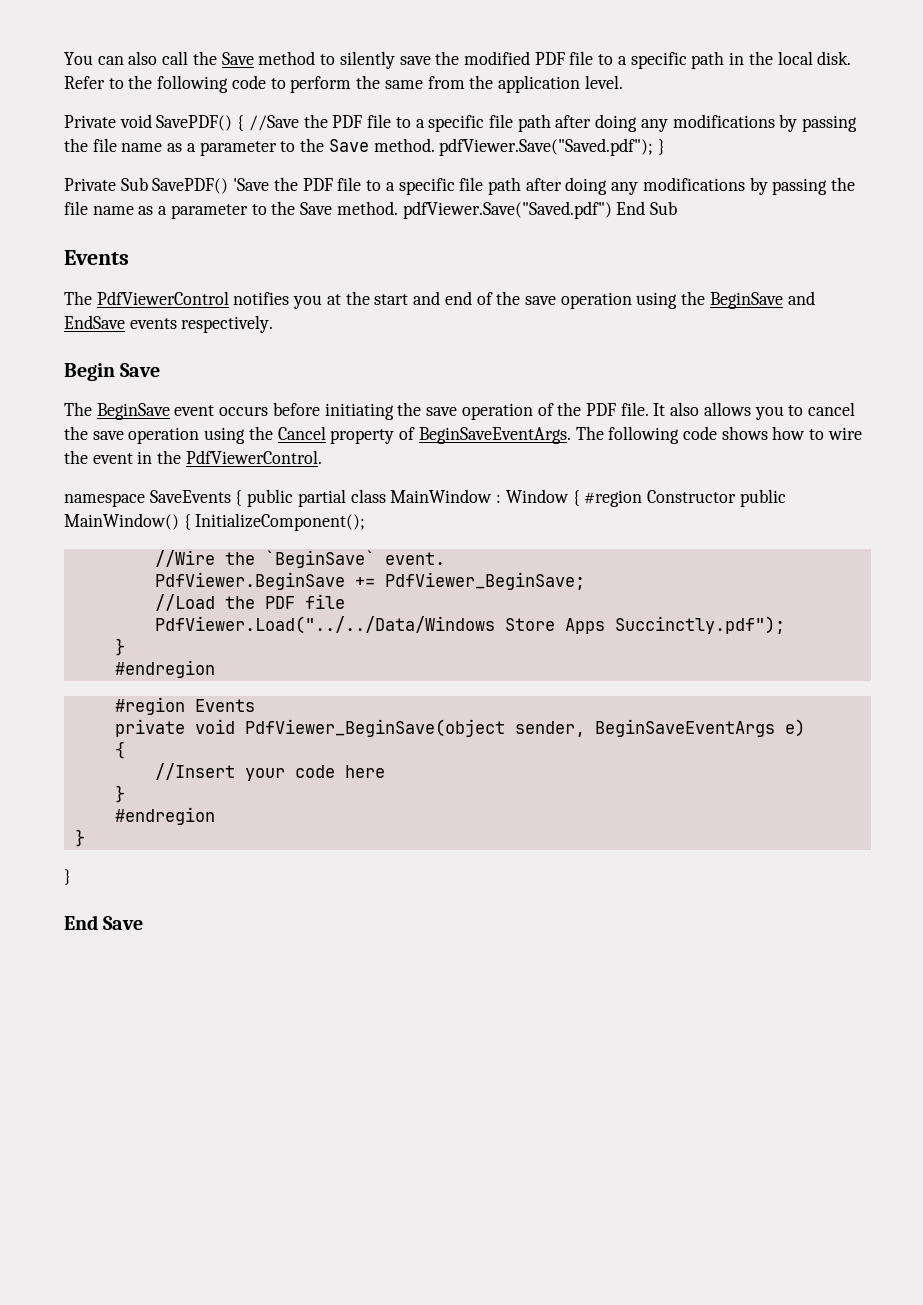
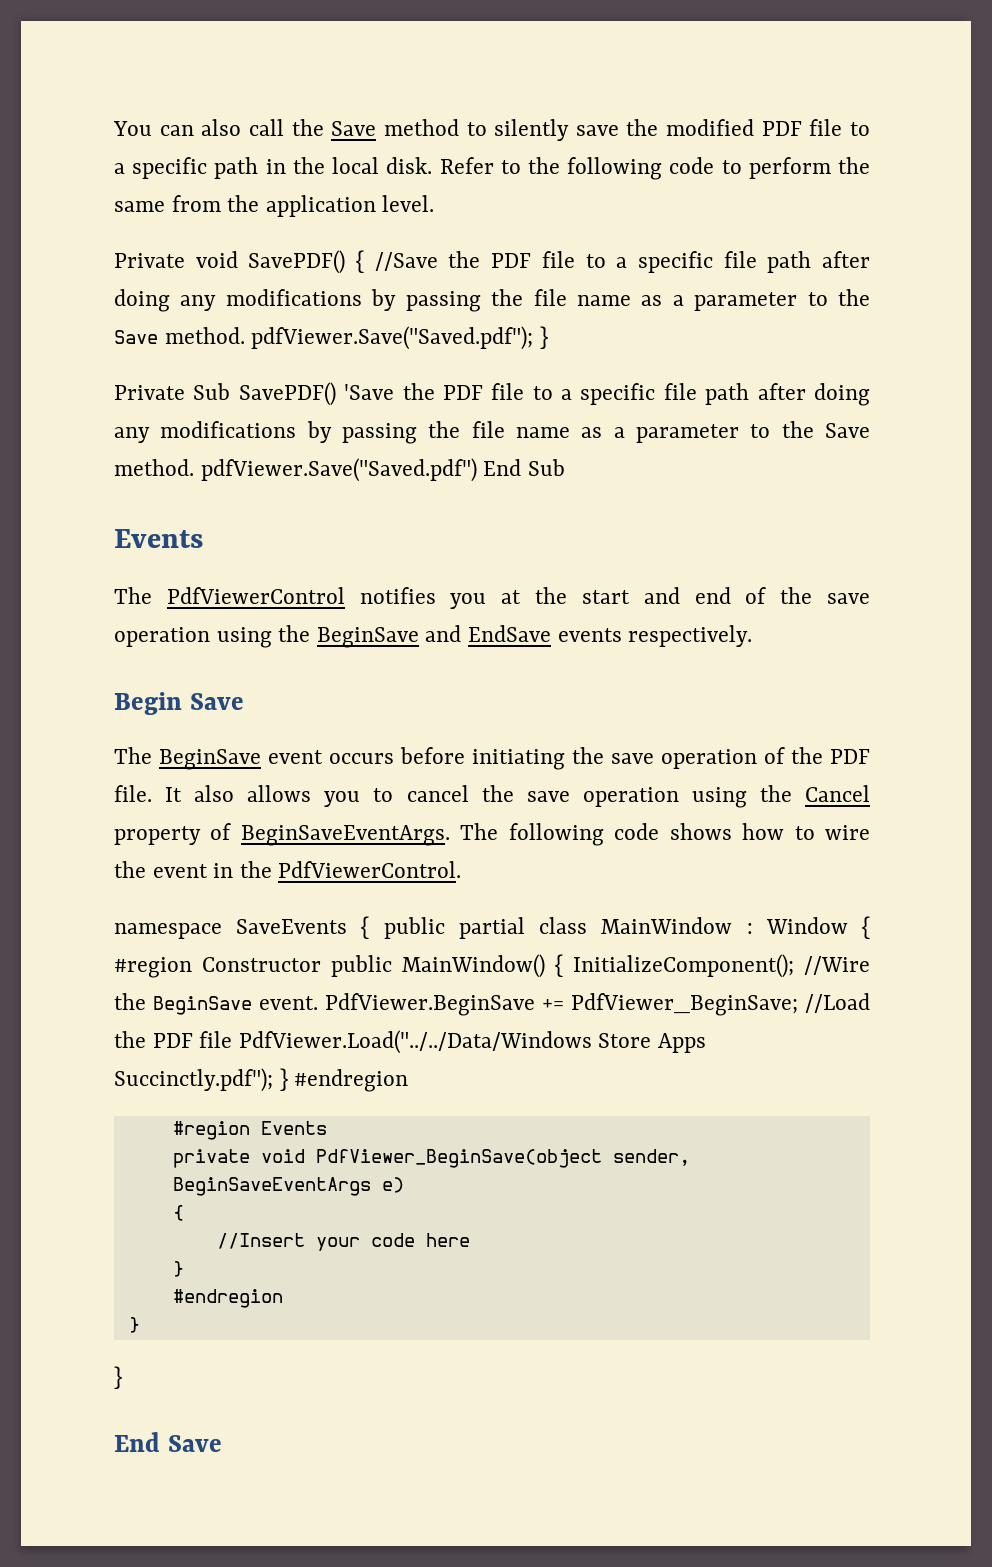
(366, 522) // -> (794, 966) none
[264,550,375,568] `BeginSave` -> [153,996,252,1015] BeginSave
(445, 558) // -> (318, 1003) none
(585, 581) // -> (798, 1004) none
(345, 601) // -> (233, 1039) none
[114,638,125,656] // } // -> [279,1068,288,1091] }

